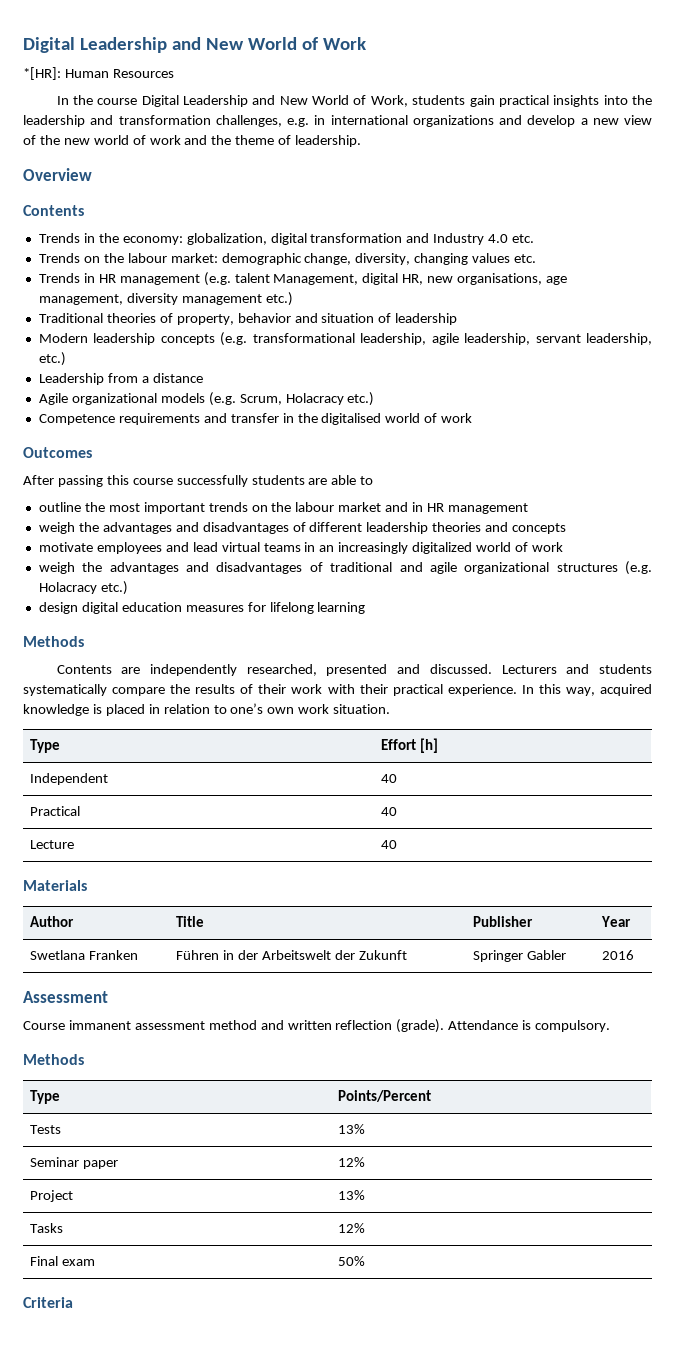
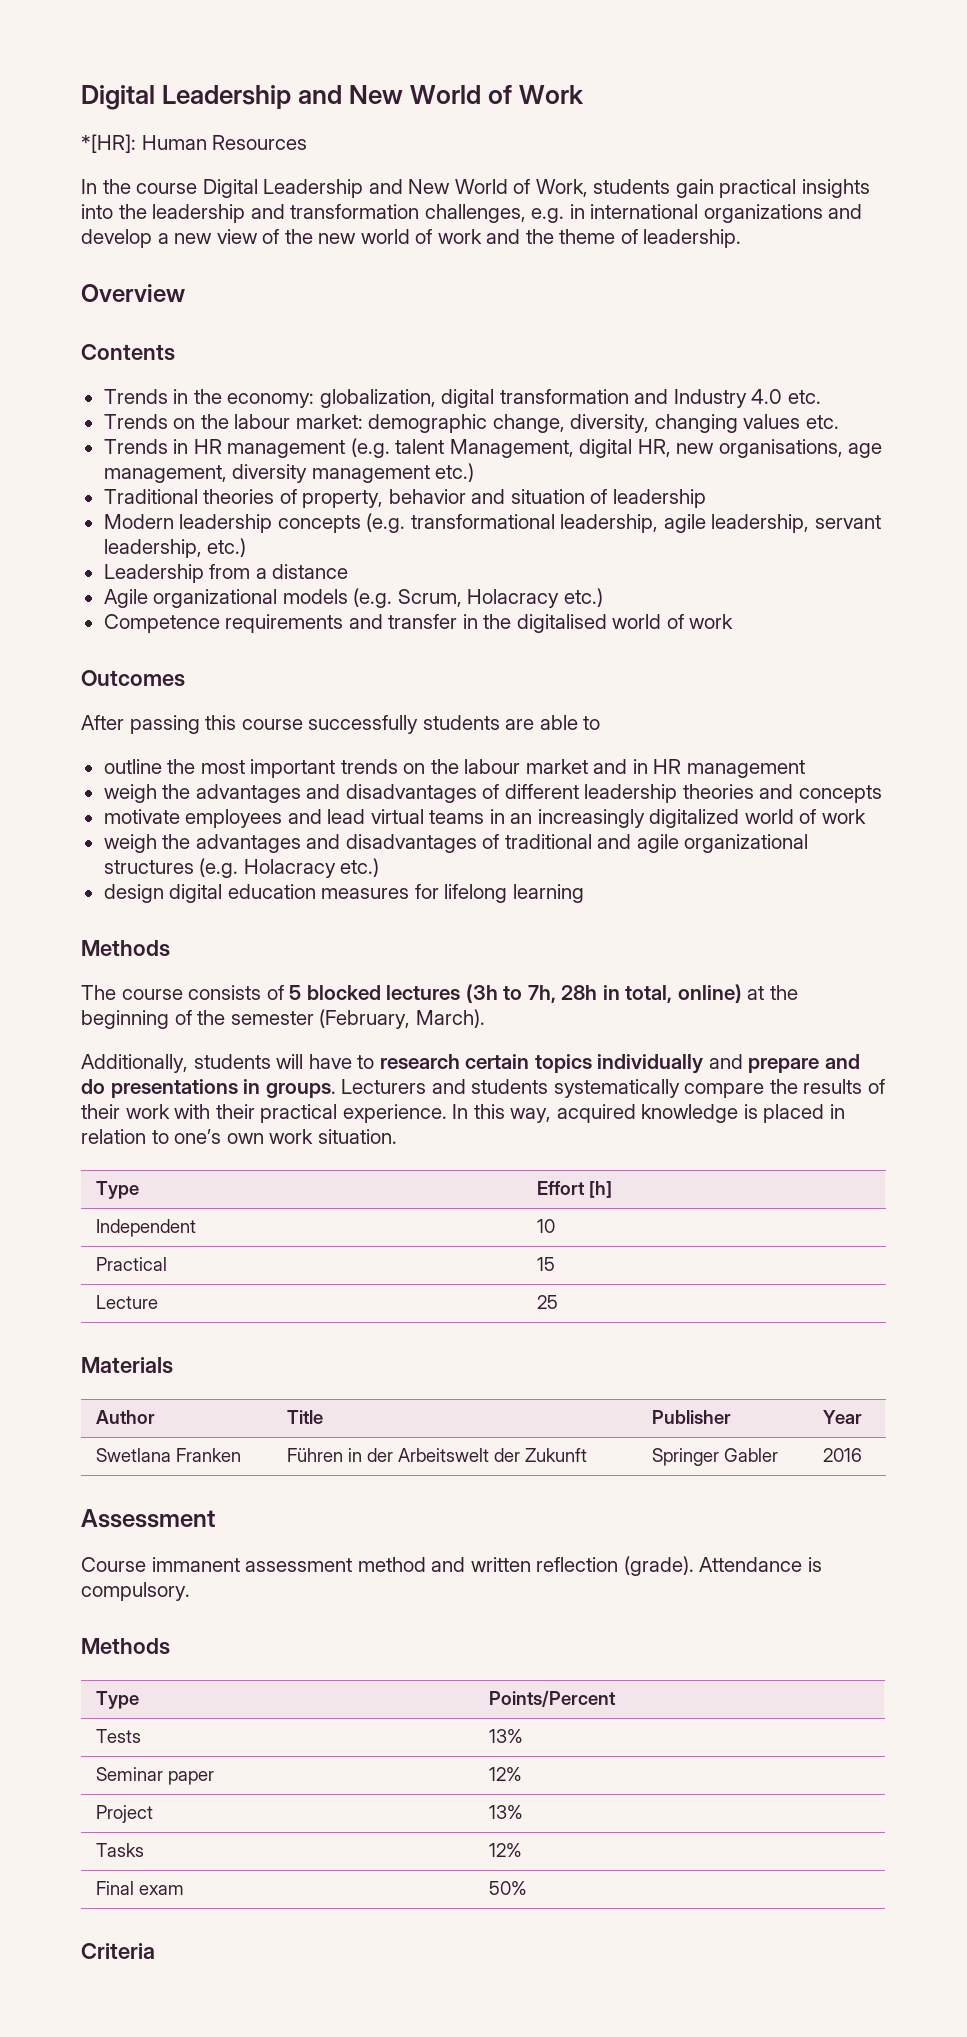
[56,664,492,676] Contents are independently researched, presented and discussed. -> [81,984,799,1003] [81,1009,485,1029] [81,1054,860,1074] [81,1079,336,1098] The course consists of 5 blocked lectures (3h to 7h, 28h in total, online) at the beginning of the semester (February, March). // Additionally, students will have to research certain topics individually and prepare and do presentations in groups.
[381,774,398,783] 40 -> [537,1219,556,1233] 10
[381,807,398,816] 40 -> [537,1257,556,1271] 15
[381,840,398,849] 40 -> [537,1295,559,1309] 25

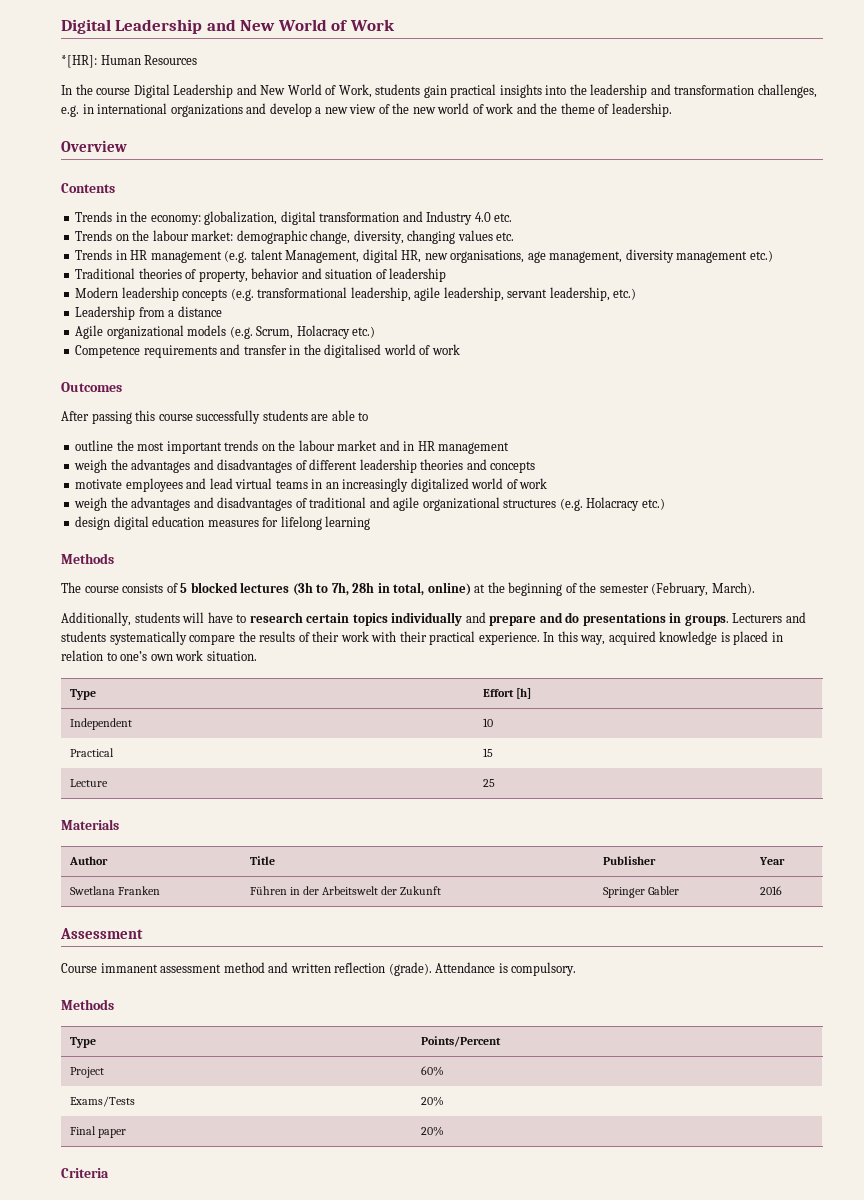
[96,1729,142,1743] [489,1729,524,1743] [96,1767,215,1785] [489,1767,523,1781] [96,1805,154,1823] [489,1805,524,1819] [96,1843,145,1857] [489,1843,523,1857] [96,1881,185,1895] [489,1881,528,1895] Tests | 13% // Seminar paper | 12% // Project | 13% // Tasks | 12% // Final exam | 50% -> [69,1067,104,1078] [420,1066,444,1076] [69,1096,135,1107] [420,1096,444,1106] [69,1126,126,1138] [420,1126,444,1136] Project | 60% // Exams/Tests | 20% // Final paper | 20%

